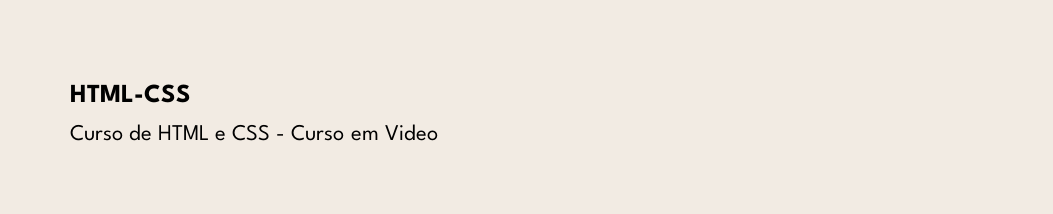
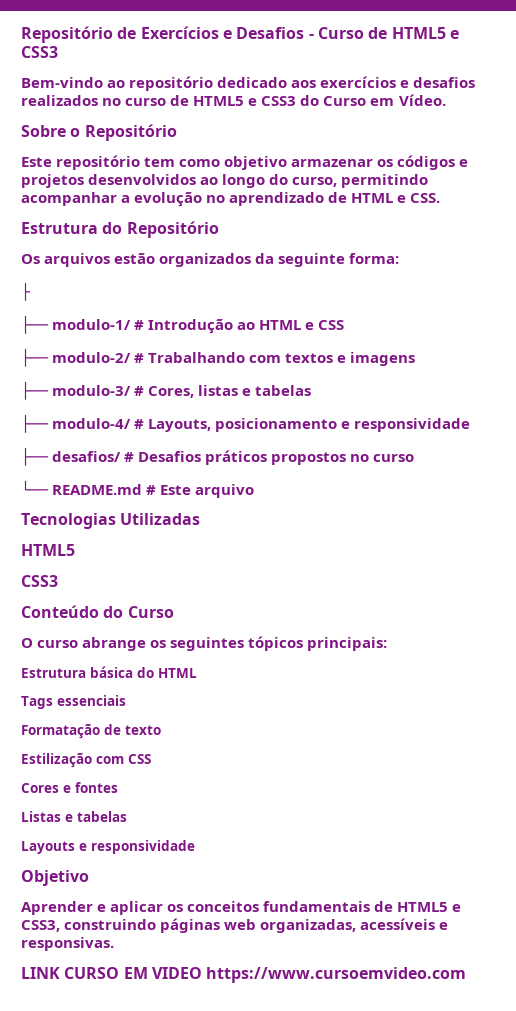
[70,84,191,103] [70,124,438,141] HTML-CSS // Curso de HTML e CSS - Curso em Video -> [21,26,459,43] [21,46,58,58] [21,76,476,91] [21,94,446,106] [21,124,177,141] [21,155,469,170] [21,174,429,188] [21,192,441,207] [21,221,219,238] [21,253,400,267] [21,282,31,301] [21,315,345,334] [21,348,416,367] [21,381,312,400] [21,414,471,433] [21,447,415,466] [21,480,255,498] [21,513,201,529] [21,544,75,556] [21,575,58,587] [21,605,174,618] [21,636,388,651] [21,666,197,678] [21,695,126,709] [21,724,161,739] [21,753,151,768] [21,782,118,793] [21,811,127,822] [21,840,195,854] [21,870,89,886] [21,901,462,915] [21,918,449,933] [21,937,114,951] [21,967,467,983] Repositório de Exercícios e Desafios - Curso de HTML5 e CSS3 // Bem-vindo ao repositório dedicado aos exercícios e desafios realizados no curso de HTML5 e CSS3 do Curso em Vídeo. // Sobre o Repositório // Este repositório tem como objetivo armazenar os códigos e projetos desenvolvidos ao longo do curso, permitindo acompanhar a evolução no aprendizado de HTML e CSS. // Estrutura do Repositório // Os arquivos estão organizados da seguinte forma: // ├ // ├── modulo-1/ # Introdução ao HTML e CSS // ├── modulo-2/ # Trabalhando com textos e imagens // ├── modulo-3/ # Cores, listas e tabelas // ├── modulo-4/ # Layouts, posicionamento e responsividade // ├── desafios/ # Desafios práticos propostos no curso // └── README.md # Este arquivo // Tecnologias Utilizadas // HTML5 // CSS3 // Conteúdo do Curso // O curso abrange os seguintes tópicos principais: // Estrutura básica do HTML // Tags essenciais // Formatação de texto // Estilização com CSS // Cores e fontes // Listas e tabelas // Layouts e responsividade // Objetivo // Aprender e aplicar os conceitos fundamentais de HTML5 e CSS3, construindo páginas web organizadas, acessíveis e responsivas. // LINK CURSO EM VIDEO https://www.cursoemvideo.com

